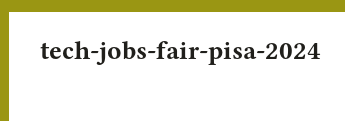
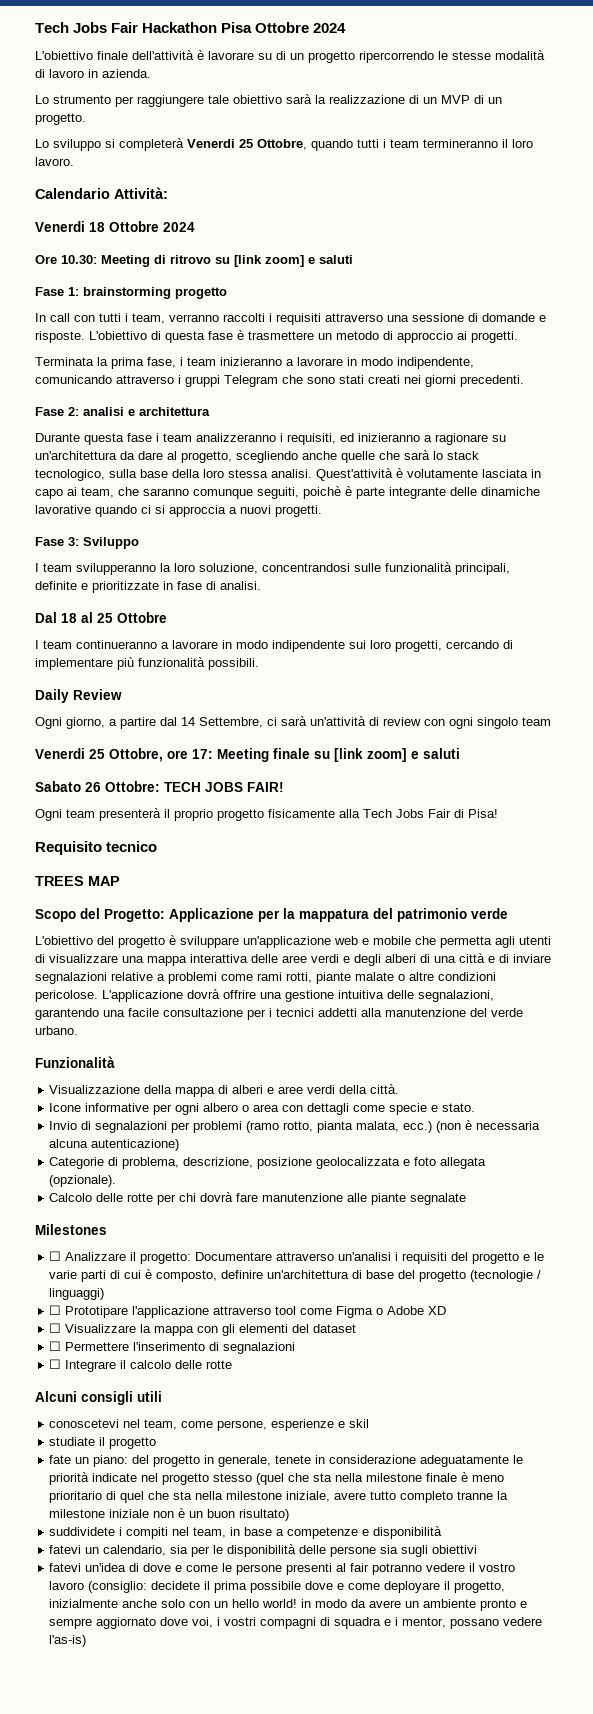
[40,41,321,65] tech-jobs-fair-pisa-2024 -> [35,22,347,33] [35,50,545,63] [35,69,151,78] [35,94,502,107] [35,113,86,125] [35,138,533,151] [35,157,74,166] [35,187,168,199] [35,221,195,232] [35,255,353,267] [35,287,227,299] [35,313,546,325] [35,330,518,343] [35,357,474,369] [35,375,524,387] [35,407,210,416] [35,433,506,445] [35,450,479,463] [35,468,541,481] [35,486,540,499] [35,505,322,517] [35,537,139,549] [35,562,510,575] [35,581,261,593] [35,612,167,623] [35,640,513,652] [35,657,259,670] [35,689,122,703] [35,716,551,729] [35,748,460,762] [35,781,284,792] [35,808,498,821] [35,841,158,855] [35,876,120,886] [35,908,508,922] [35,935,551,948] [35,953,551,966] [35,972,496,984] [35,989,494,1002] [35,1008,523,1020] [35,1026,78,1035] [35,1056,115,1068] [49,1084,400,1097] [49,1103,476,1115] [49,1120,541,1133] [49,1139,180,1151] [49,1157,487,1169] [49,1175,117,1187] [49,1192,467,1205] [35,1224,107,1235] [49,1251,545,1264] [49,1269,542,1282] [49,1288,105,1300] [49,1305,447,1318] [49,1323,357,1336] [49,1341,296,1354] [49,1359,233,1372] [35,1391,162,1405] [49,1419,370,1431] [49,1437,157,1449] [49,1455,524,1467] [49,1472,505,1485] [49,1491,509,1503] [49,1508,290,1521] [49,1526,443,1539] [49,1544,478,1557] [49,1563,516,1575] [49,1581,506,1593] [49,1599,528,1611] [49,1617,543,1629] [49,1635,87,1647] Tech Jobs Fair Hackathon Pisa Ottobre 2024 // L'obiettivo finale dell'attività è lavorare su di un progetto ripercorrendo le stesse modalità di lavoro in azienda. // Lo strumento per raggiungere tale obiettivo sarà la realizzazione di un MVP di un progetto. // Lo sviluppo si completerà Venerdi 25 Ottobre, quando tutti i team termineranno il loro lavoro. // Calendario Attività: // Venerdi 18 Ottobre 2024 // Ore 10.30: Meeting di ritrovo su [link zoom] e saluti // Fase 1: brainstorming progetto // In call con tutti i team, verranno raccolti i requisiti attraverso una sessione di domande e risposte. L'obiettivo di questa fase è trasmettere un metodo di approccio ai progetti. // Terminata la prima fase, i team inizieranno a lavorare in modo indipendente, comunicando attraverso i gruppi Telegram che sono stati creati nei giorni precedenti. // Fase 2: analisi e architettura // Durante questa fase i team analizzeranno i requisiti, ed inizieranno a ragionare su un'architettura da dare al progetto, scegliendo anche quelle che sarà lo stack tecnologico, sulla base della loro stessa analisi. Quest'attività è volutamente lasciata in capo ai team, che saranno comunque seguiti, poichè è parte integrante delle dinamiche lavorative quando ci si approccia a nuovi progetti. // Fase 3: Sviluppo // I team svilupperanno la loro soluzione, concentrandosi sulle funzionalità principali, definite e prioritizzate in fase di analisi. // Dal 18 al 25 Ottobre // I team continueranno a lavorare in modo indipendente sui loro progetti, cercando di implementare più funzionalità possibili. // Daily Review // Ogni giorno, a partire dal 14 Settembre, ci sarà un'attività di review con ogni singolo team // Venerdi 25 Ottobre, ore 17: Meeting finale su [link zoom] e saluti // Sabato 26 Ottobre: TECH JOBS FAIR! // Ogni team presenterà il proprio progetto fisicamente alla Tech Jobs Fair di Pisa! // Requisito tecnico // TREES MAP // Scopo del Progetto: Applicazione per la mappatura del patrimonio verde // L'obiettivo del progetto è sviluppare un'applicazione web e mobile che permetta agli utenti di visualizzare una mappa interattiva delle aree verdi e degli alberi di una città e di inviare segnalazioni relative a problemi come rami rotti, piante malate o altre condizioni pericolose. L'applicazione dovrà offrire una gestione intuitiva delle segnalazioni, garantendo una facile consultazione per i tecnici addetti alla manutenzione del verde urbano. // Funzionalità // Visualizzazione della mappa di alberi e aree verdi della città. // Icone informative per ogni albero o area con dettagli come specie e stato. // Invio di segnalazioni per problemi (ramo rotto, pianta malata, ecc.) (non è necessaria alcuna autenticazione) // Categorie di problema, descrizione, posizione geolocalizzata e foto allegata (opzionale). // Calcolo delle rotte per chi dovrà fare manutenzione alle piante segnalate // Milestones // ☐ Analizzare il progetto: Documentare attraverso un'analisi i requisiti del progetto e le varie parti di cui è composto, definire un'architettura di base del progetto (tecnologie / linguaggi) // ☐ Prototipare l'applicazione attraverso tool come Figma o Adobe XD // ☐ Visualizzare la mappa con gli elementi del dataset // ☐ Permettere l'inserimento di segnalazioni // ☐ Integrare il calcolo delle rotte // Alcuni consigli utili // conoscetevi nel team, come persone, esperienze e skil // studiate il progetto // fate un piano: del progetto in generale, tenete in considerazione adeguatamente le priorità indicate nel progetto stesso (quel che sta nella milestone finale è meno prioritario di quel che sta nella milestone iniziale, avere tutto completo tranne la milestone iniziale non è un buon risultato) // suddividete i compiti nel team, in base a competenze e disponibilità // fatevi un calendario, sia per le disponibilità delle persone sia sugli obiettivi // fatevi un'idea di dove e come le persone presenti al fair potranno vedere il vostro lavoro (consiglio: decidete il prima possibile dove e come deployare il progetto, inizialmente anche solo con un hello world! in modo da avere un ambiente pronto e sempre aggiornato dove voi, i vostri compagni di squadra e i mentor, possano vedere l'as-is)

